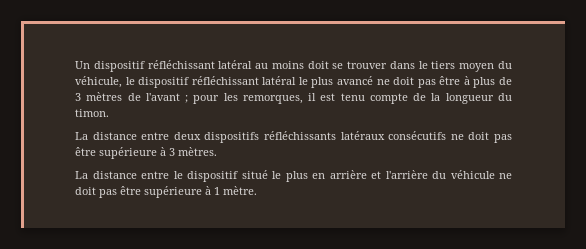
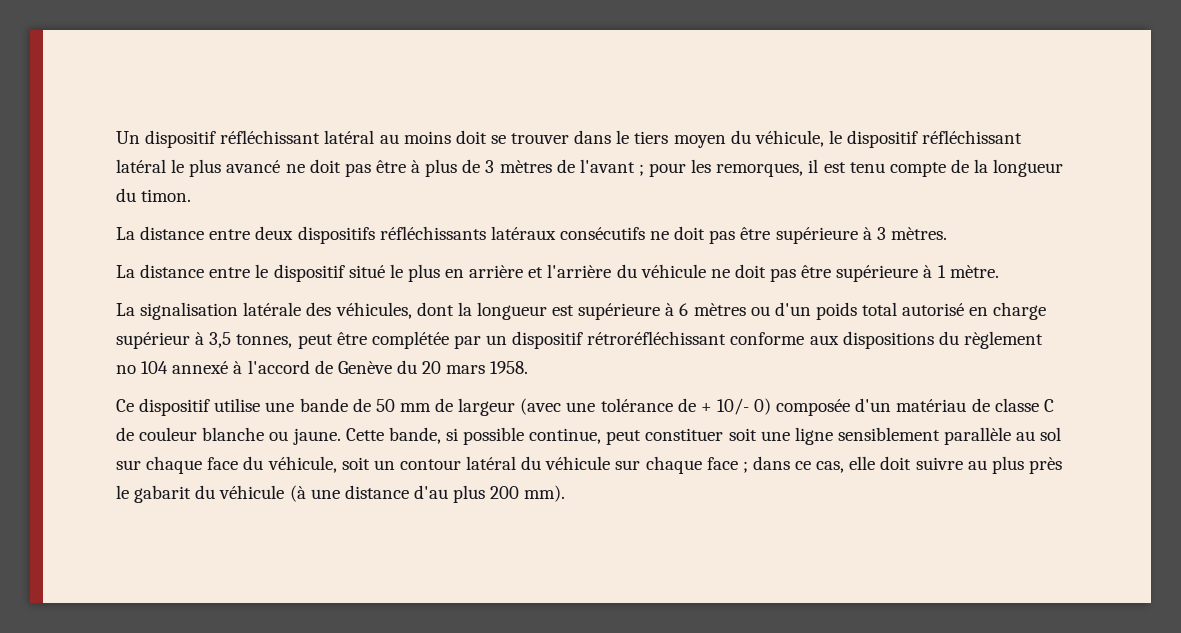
(257, 190) none -> [116,302,1047,320] [116,331,1043,349] [116,360,529,374] [116,398,1054,416] [116,427,1062,445] [116,456,1062,474] [116,485,566,503] // La signalisation latérale des véhicules, dont la longueur est supérieure à 6 mètres ou d'un poids total autorisé en charge supérieur à 3,5 tonnes, peut être complétée par un dispositif rétroréfléchissant conforme aux dispositions du règlement no 104 annexé à l'accord de Genève du 20 mars 1958. // Ce dispositif utilise une bande de 50 mm de largeur (avec une tolérance de + 10/- 0) composée d'un matériau de classe C de couleur blanche ou jaune. Cette bande, si possible continue, peut constituer soit une ligne sensiblement parallèle au sol sur chaque face du véhicule, soit un contour latéral du véhicule sur chaque face ; dans ce cas, elle doit suivre au plus près le gabarit du véhicule (à une distance d'au plus 200 mm).

